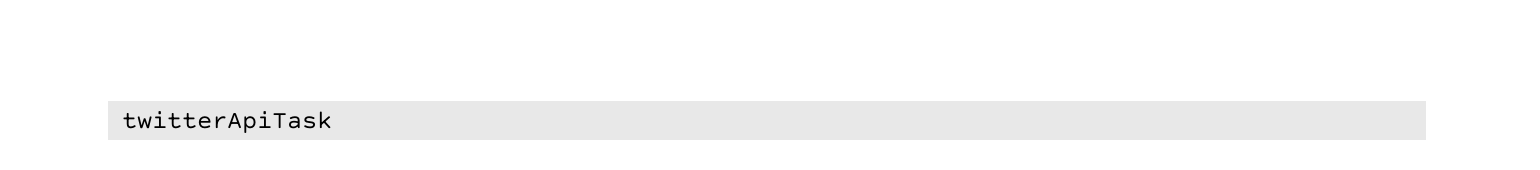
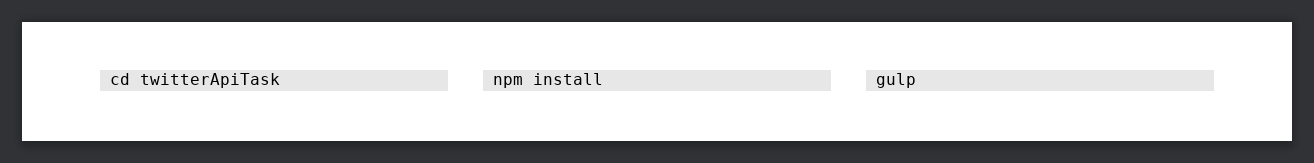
(121, 122) none -> [109,73,130,85] cd
(332, 122) none -> [492,73,603,88] [875,73,916,88] // npm install // gulp

